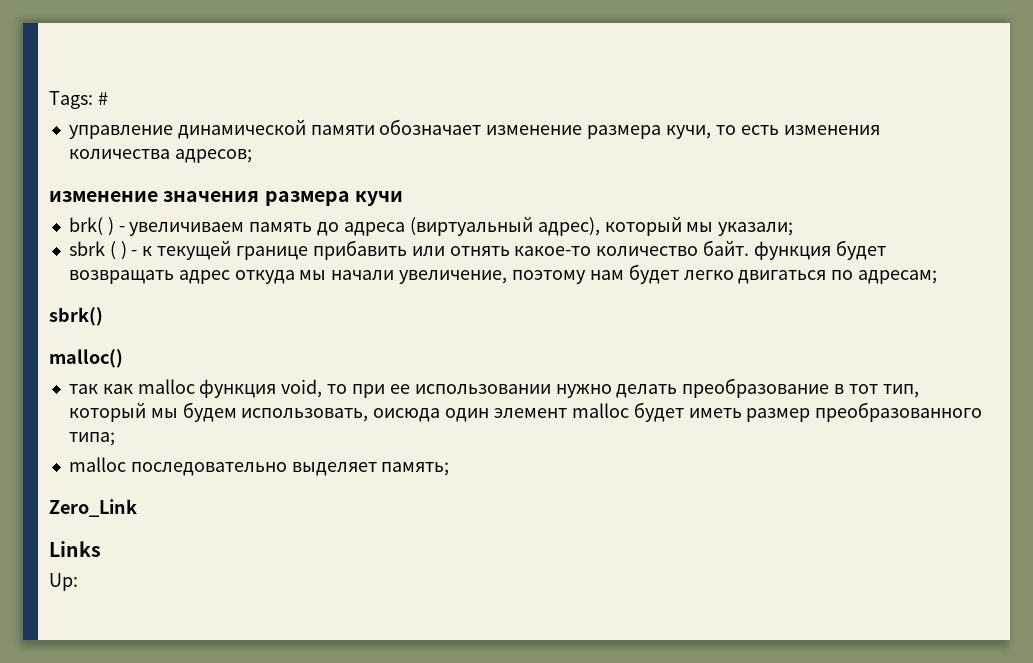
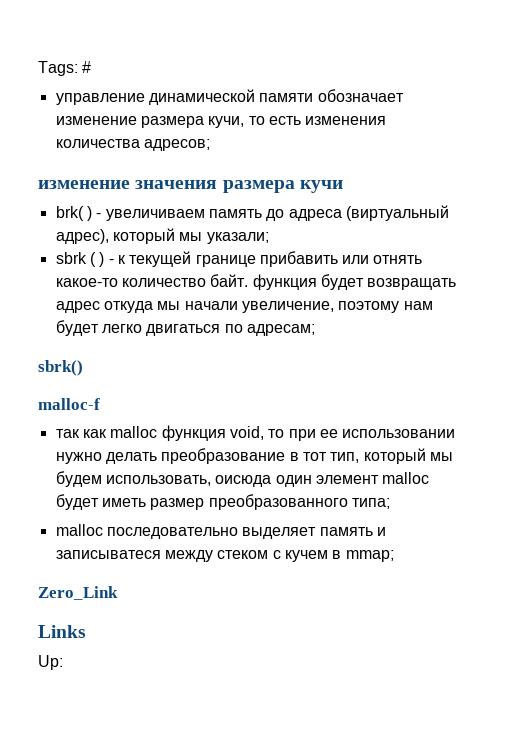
[49,349,123,368] malloc() -> [38,398,100,410] malloc-f
[381,462,450,476] память; -> [319,527,386,536] [55,550,394,562] память и записыватеся между стеком с кучем в mmap;

